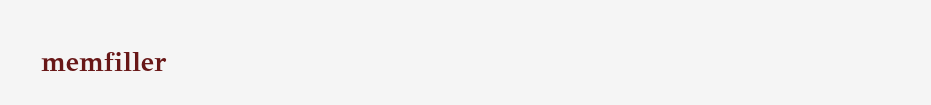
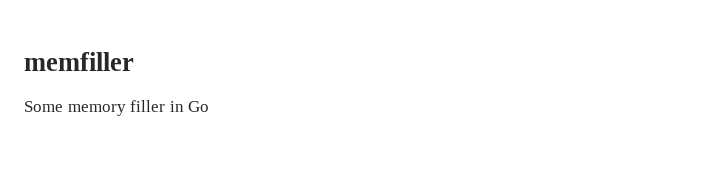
(167, 61) none -> [24,100,210,116] // Some memory filler in Go

